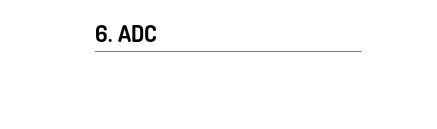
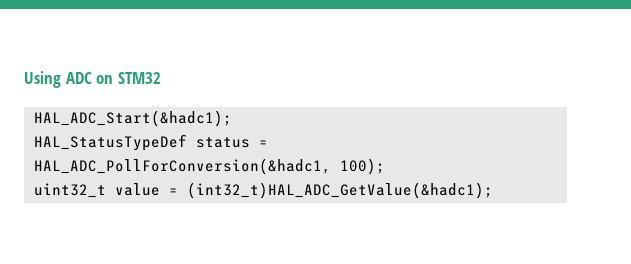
[95,25,158,42] 6. ADC -> [24,71,161,88] [33,110,232,127] [33,134,268,151] [33,158,385,175] [33,182,493,199] Using ADC on STM32 // HAL_ADC_Start(&hadc1); // HAL_StatusTypeDef status = HAL_ADC_PollForConversion(&hadc1, 100); // uint32_t value = (int32_t)HAL_ADC_GetValue(&hadc1);

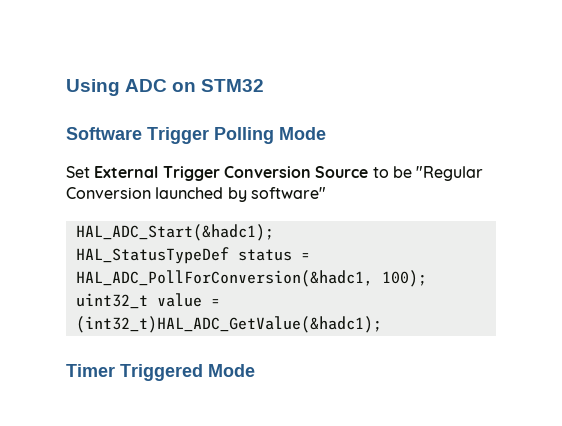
(161, 78) none -> [66,127,326,144] [66,166,484,181] [66,187,326,202] // Software Trigger Polling Mode // Set External Trigger Conversion Source to be "Regular Conversion launched by software"
(493, 190) none -> [66,364,255,381] // Timer Triggered Mode

